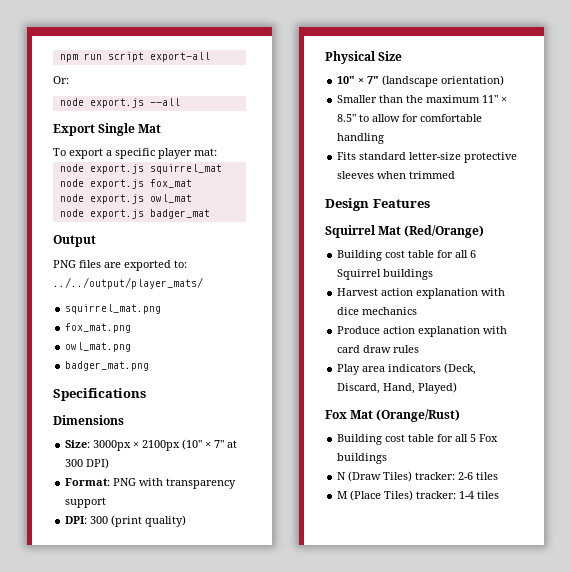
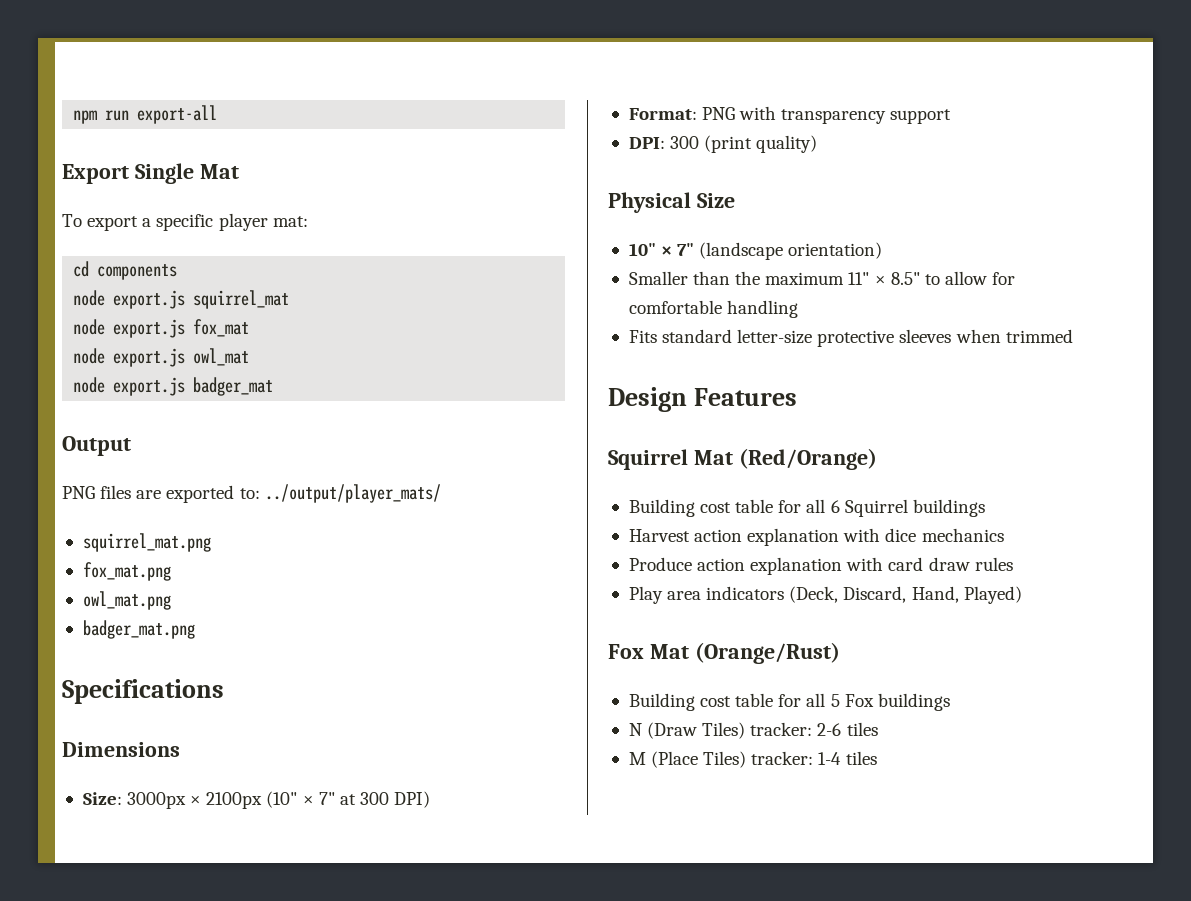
[107,52,144,62] script -> (130, 115) none
[53,76,69,84] [59,98,180,108] // Or: // node export.js --all -> (218, 114) none
(217, 152) none -> [73,261,178,280] // cd components
[53,277,203,289] ../../output/player_mats/ -> [264,484,441,503] ../output/player_mats/

